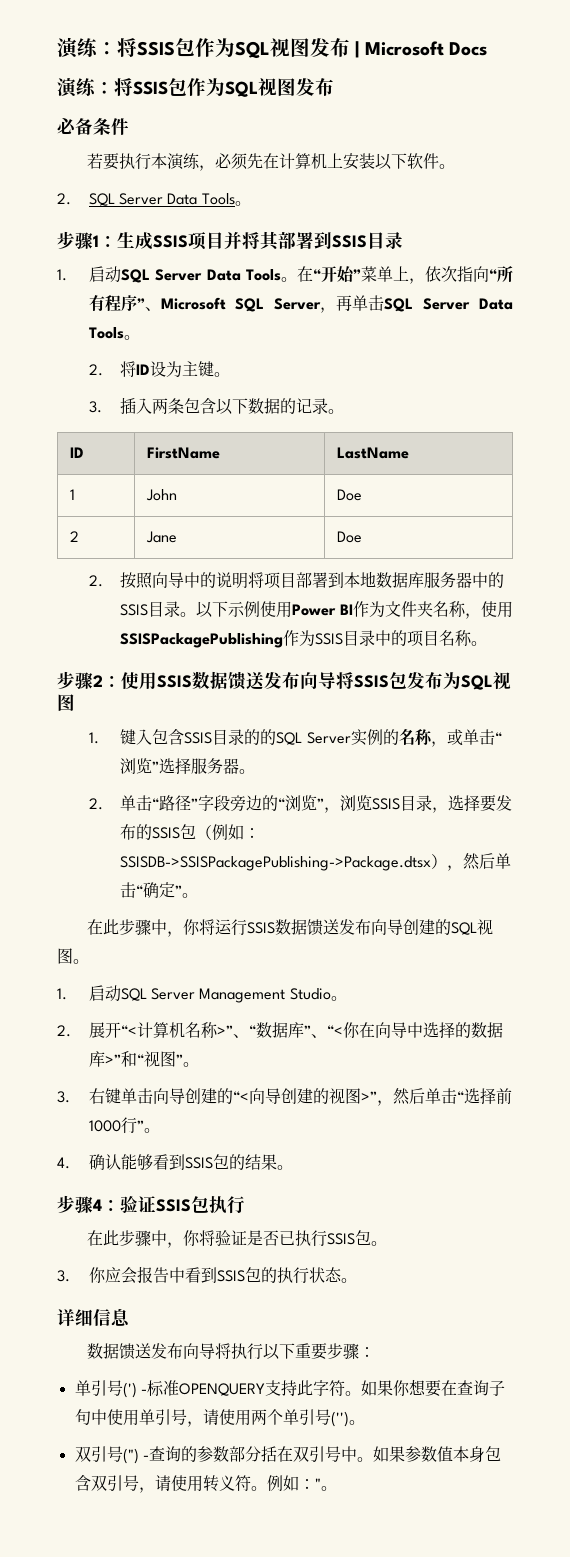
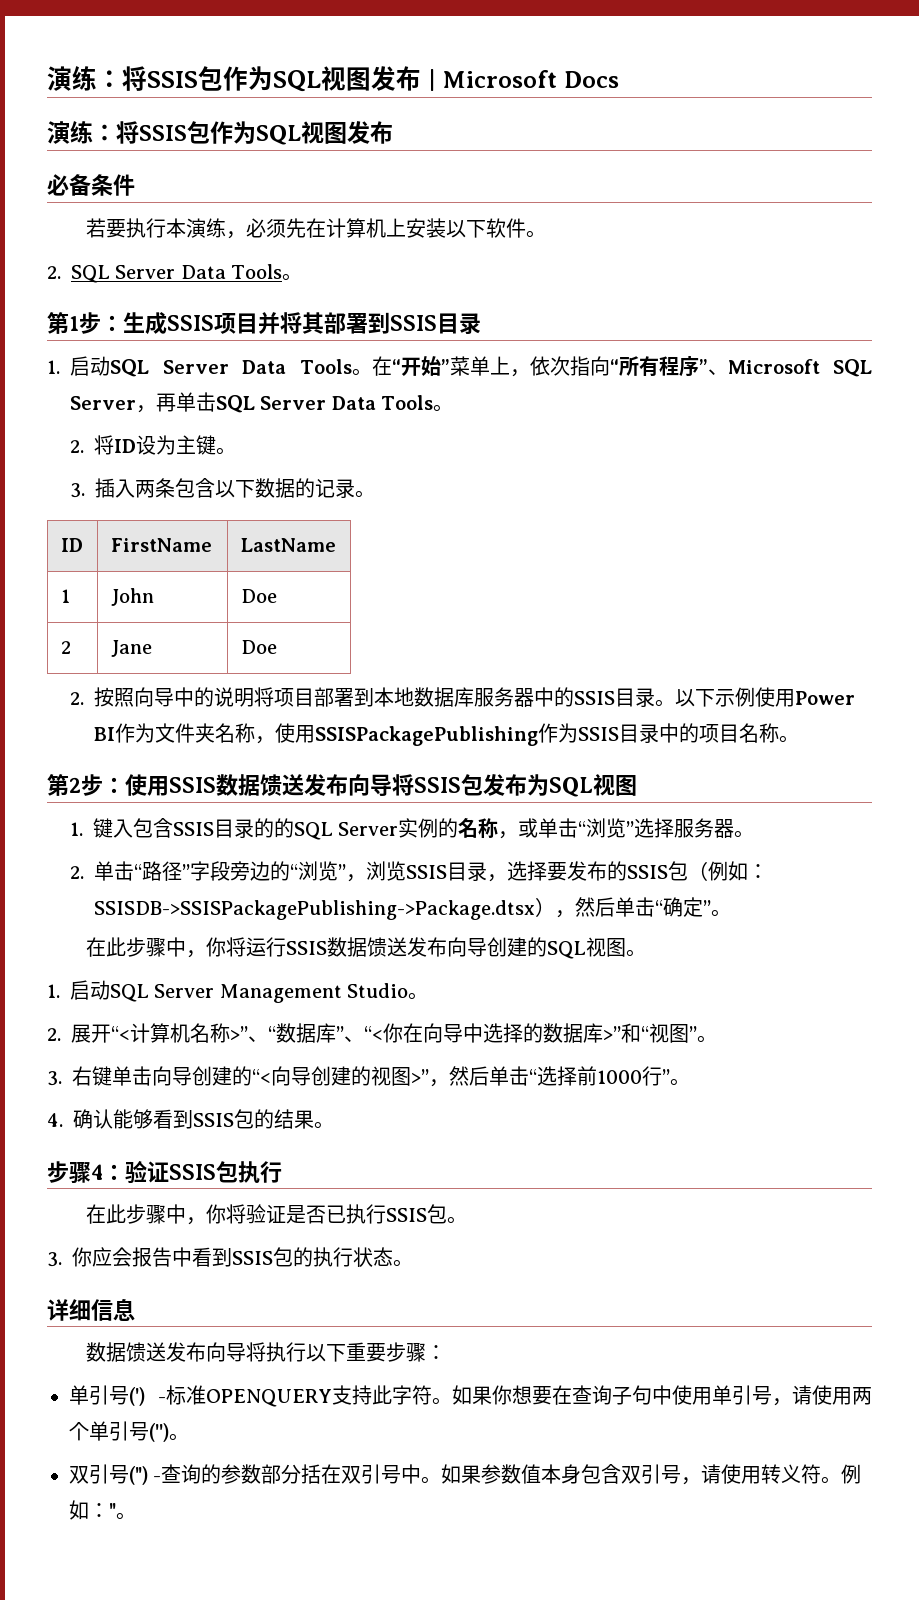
[57,231,99,249] 步骤1 -> [47,312,101,334] 第1步
[57,671,103,689] 步骤2 -> [47,774,103,796] 第2步

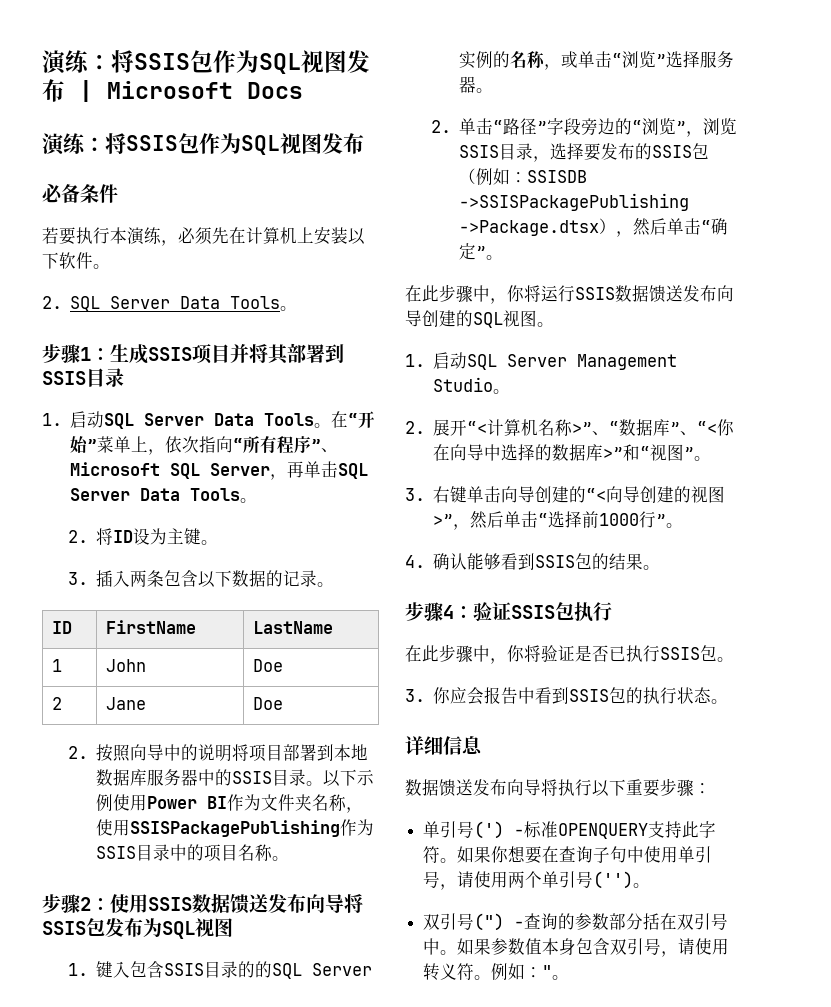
[47,312,101,334] 第1步 -> [42,344,91,363] 步骤1
[47,774,103,796] 第2步 -> [42,894,91,913] 步骤2
[93,900,535,920] SSISDB->SSISPackagePublishing->Package.dtsx -> [527,170,588,183] [459,193,690,211] [459,220,600,236] SSISDB ->SSISPackagePublishing ->Package.dtsx

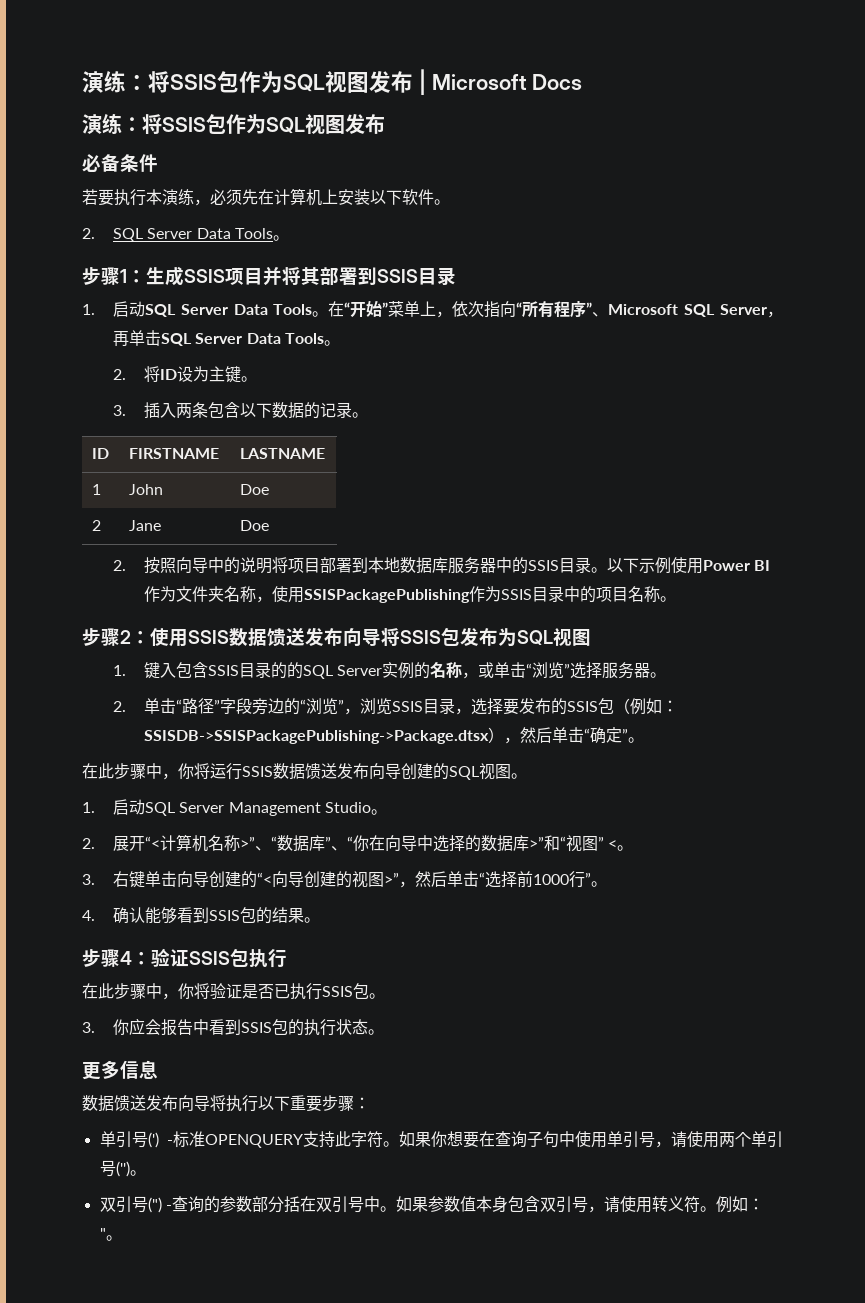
[105,620,196,634] [252,621,333,634] FirstName | LastName -> [128,448,219,459] [239,448,325,459] FIRSTNAME | LASTNAME
[527,170,588,183] [459,193,690,211] [459,220,600,236] SSISDB ->SSISPackagePublishing ->Package.dtsx -> [144,730,490,744] SSISDB->SSISPackagePublishing->Package.dtsx
[697,421,718,434] “< -> [347,836,354,849] “
(695, 453) none -> [608,840,618,849] <
[405,736,443,755] 详细 -> [82,1060,120,1080] 更多

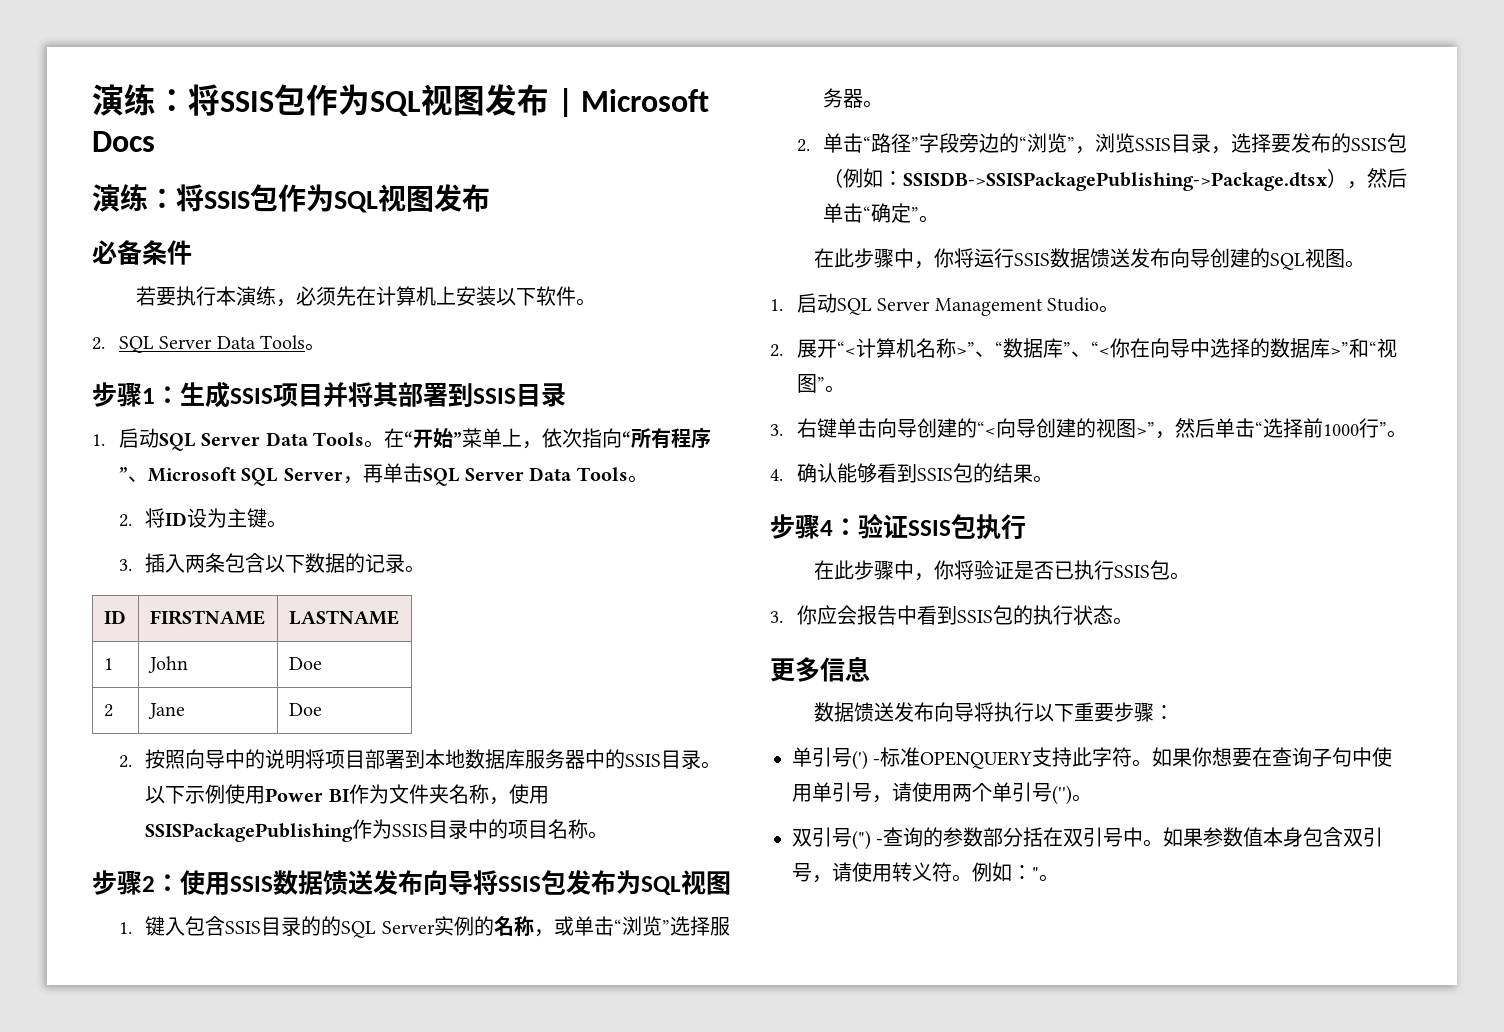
[347,836,354,849] “ -> [1090,341,1110,356] “<
[608,840,618,849] < -> (825, 384) none

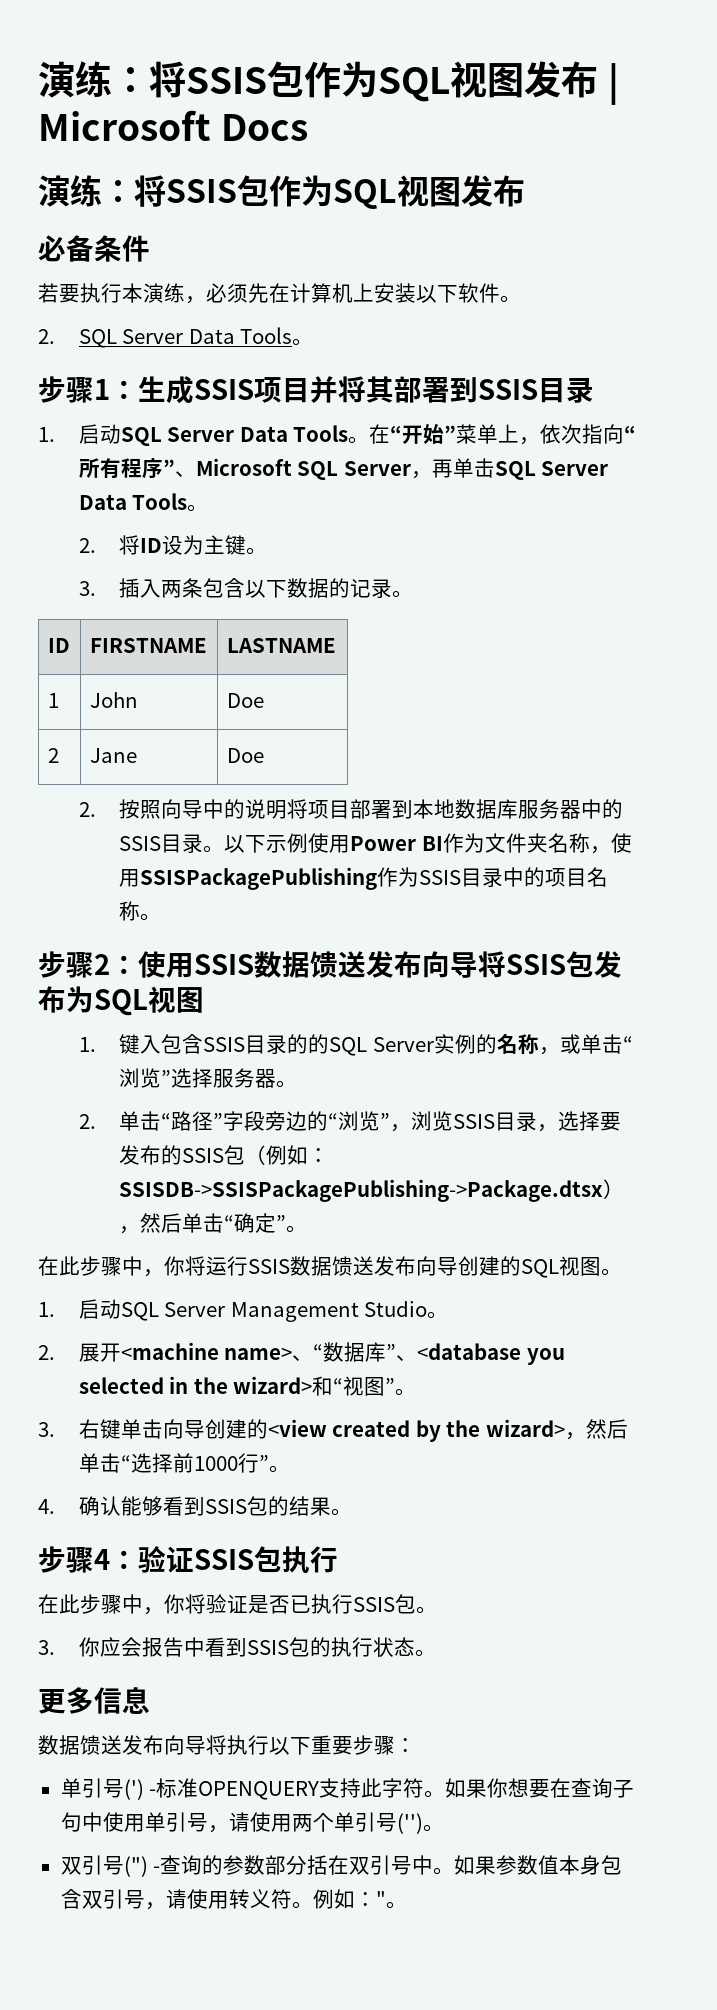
[836,338,975,358] “<计算机名称>” -> [120,1342,293,1360] <machine name>
[1090,338,1349,358] “<你在向导中选择的数据库>” -> [417,1343,565,1365] [78,1376,313,1394] <database you selected in the wizard>
[976,418,1155,438] “<向导创建的视图>” -> [267,1419,565,1442] <view created by the wizard>

